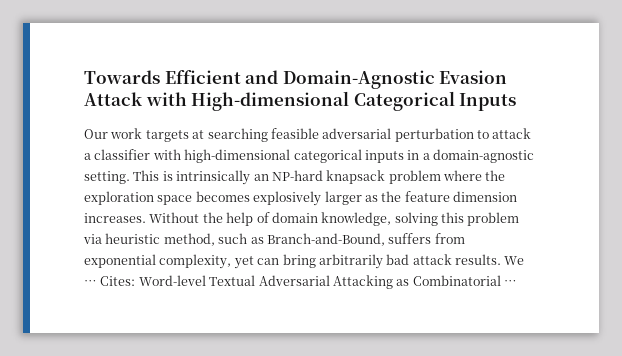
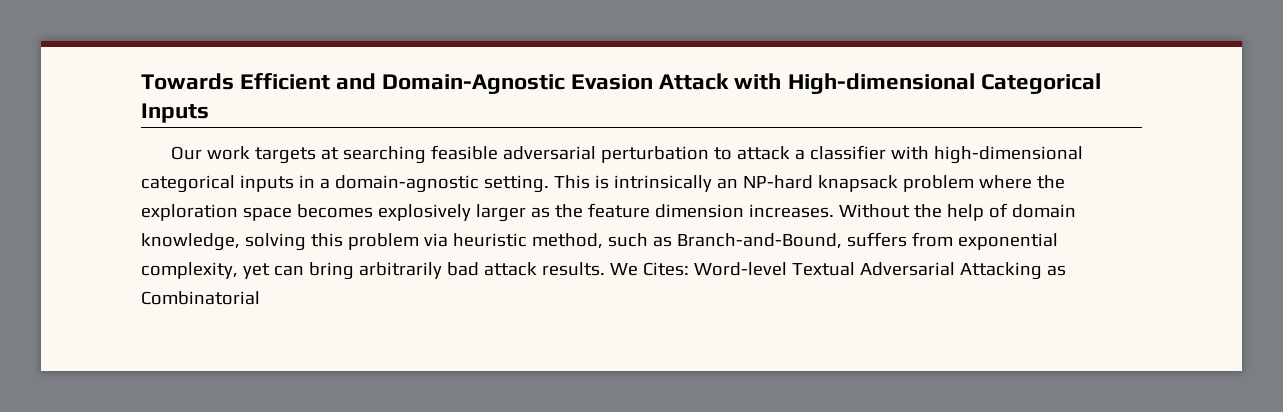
[84,280,97,286] … -> (638, 269) none
[504,280,517,286] … -> (260, 298) none

